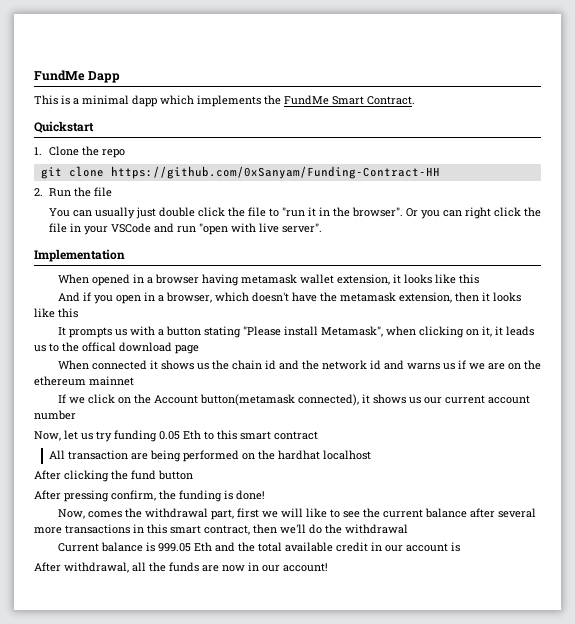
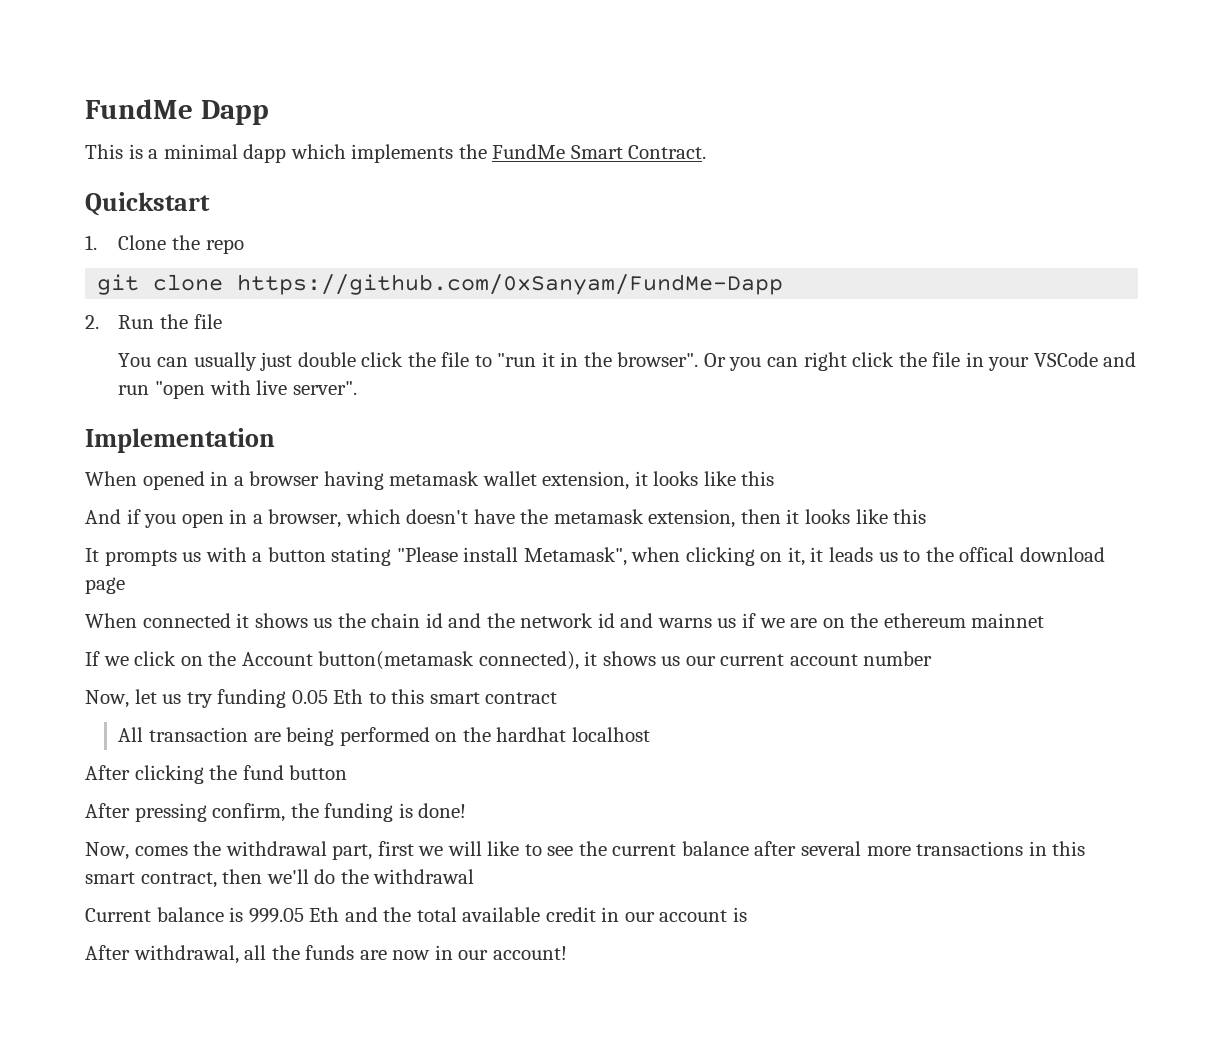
[110,166,440,179] https://github.com/0xSanyam/Funding-Contract-HH -> [237,274,784,295] https://github.com/0xSanyam/FundMe-Dapp

